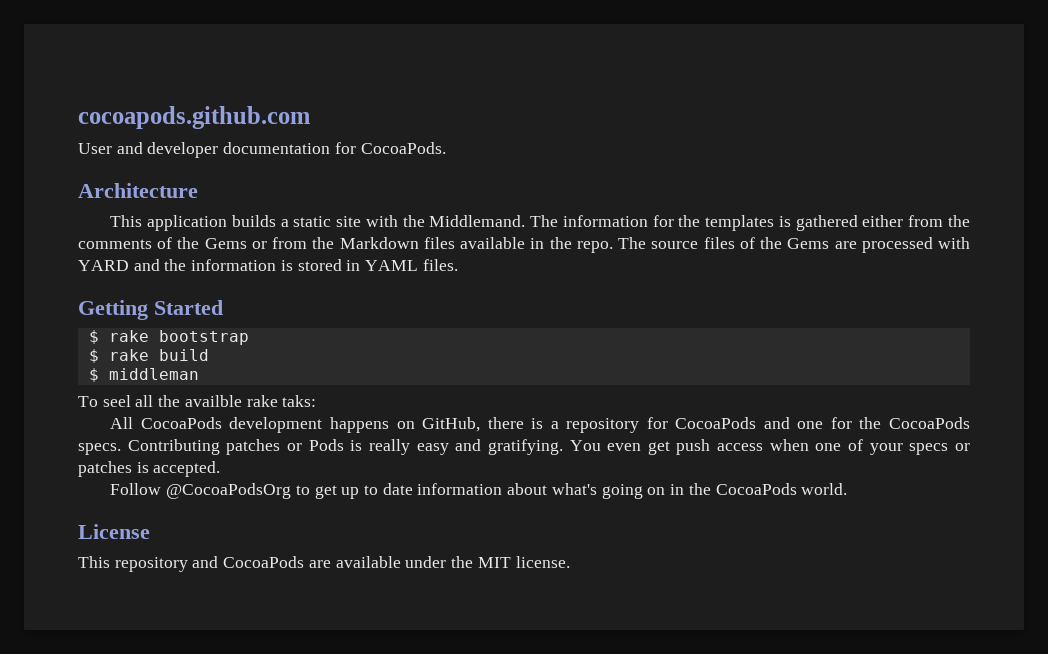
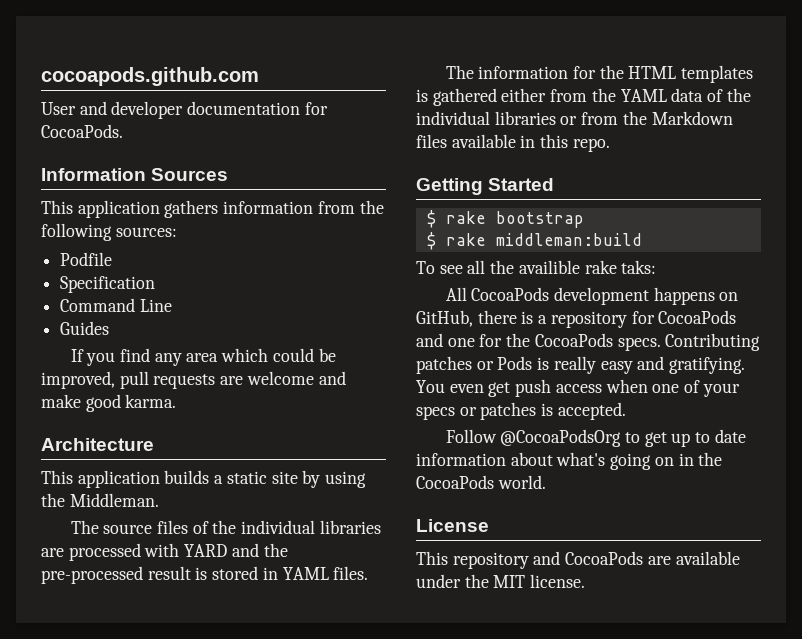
(446, 148) none -> [41,168,229,181] [41,200,384,218] [41,223,177,241] [60,252,113,266] [60,276,156,293] [60,298,172,312] [60,321,110,335] [70,348,336,366] [41,371,346,389] [41,394,177,412] // Information Sources // This application gathers information from the following sources: // Podfile // Specification // Command Line // Guides // If you find any area which could be improved, pull requests are welcome and make good karma.
[365,215,526,227] with the Middlemand. -> [302,470,367,488] [41,493,159,507] [70,520,381,534] [41,543,288,561] [41,566,369,584] by using the Middleman. // The source files of the individual libraries are processed with YARD and the pre-processed result is stored in YAML files. //
(701, 221) none -> [628,66,677,79] HTML
[78,237,247,249] comments of the Gems -> [620,88,751,102] [416,111,556,125] YAML data of the individual libraries
[549,237,572,249] the -> [540,134,569,148] this
[618,237,970,253] [78,259,458,271] The source files of the Gems are processed with YARD and the information is stored in YAML files. -> (610, 145) none
[158,349,209,361] [88,368,199,382] build // $ middleman -> [495,233,642,246] middleman:build
[102,395,131,407] seel -> [439,265,463,274] see
[184,395,242,407] availble -> [518,260,580,274] availible

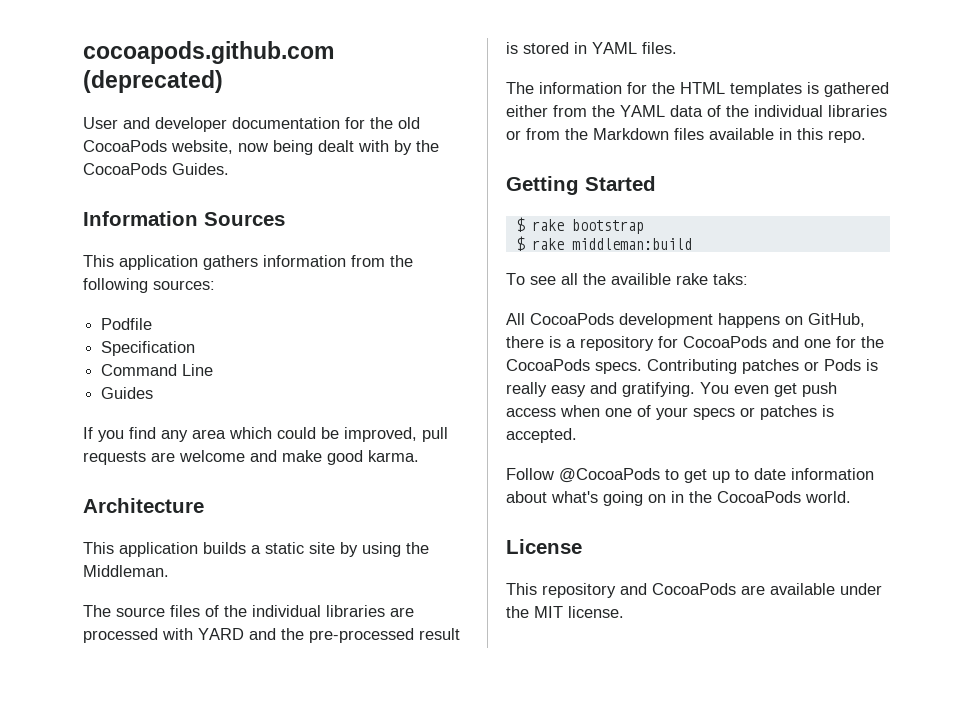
(259, 76) none -> [83,70,223,93] (deprecated)
[41,124,123,138] CocoaPods. -> [370,117,420,129] [83,140,439,155] [83,163,229,175] the old CocoaPods website, now being dealt with by the CocoaPods Guides.
[500,429,622,447] @CocoaPodsOrg -> [559,468,660,483] @CocoaPods

